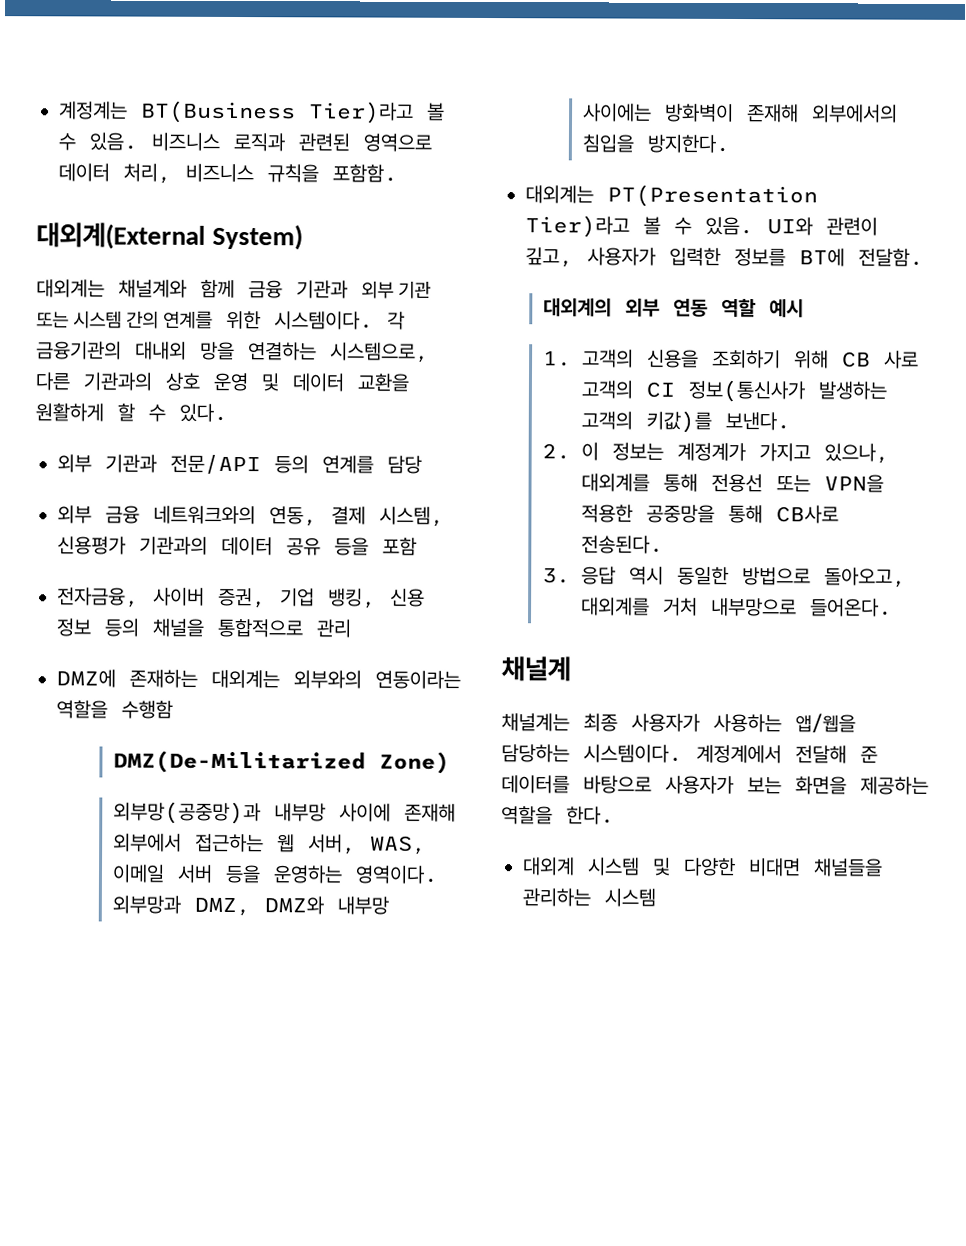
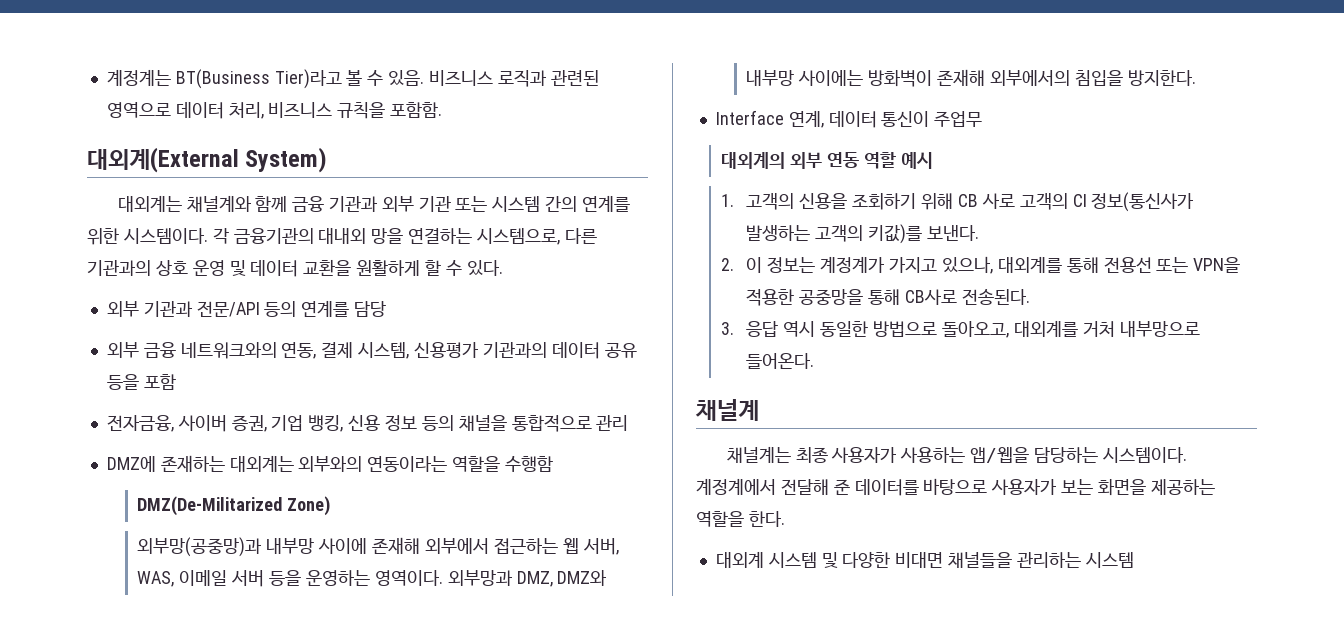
[525,184,818,208] [525,215,878,238] [525,247,924,268] 대외계는 PT(Presentation Tier)라고 볼 수 있음. UI와 관련이 깊고, 사용자가 입력한 정보를 BT에 전달함. -> [715,110,983,128] Interface 연계, 데이터 통신이 주업무

